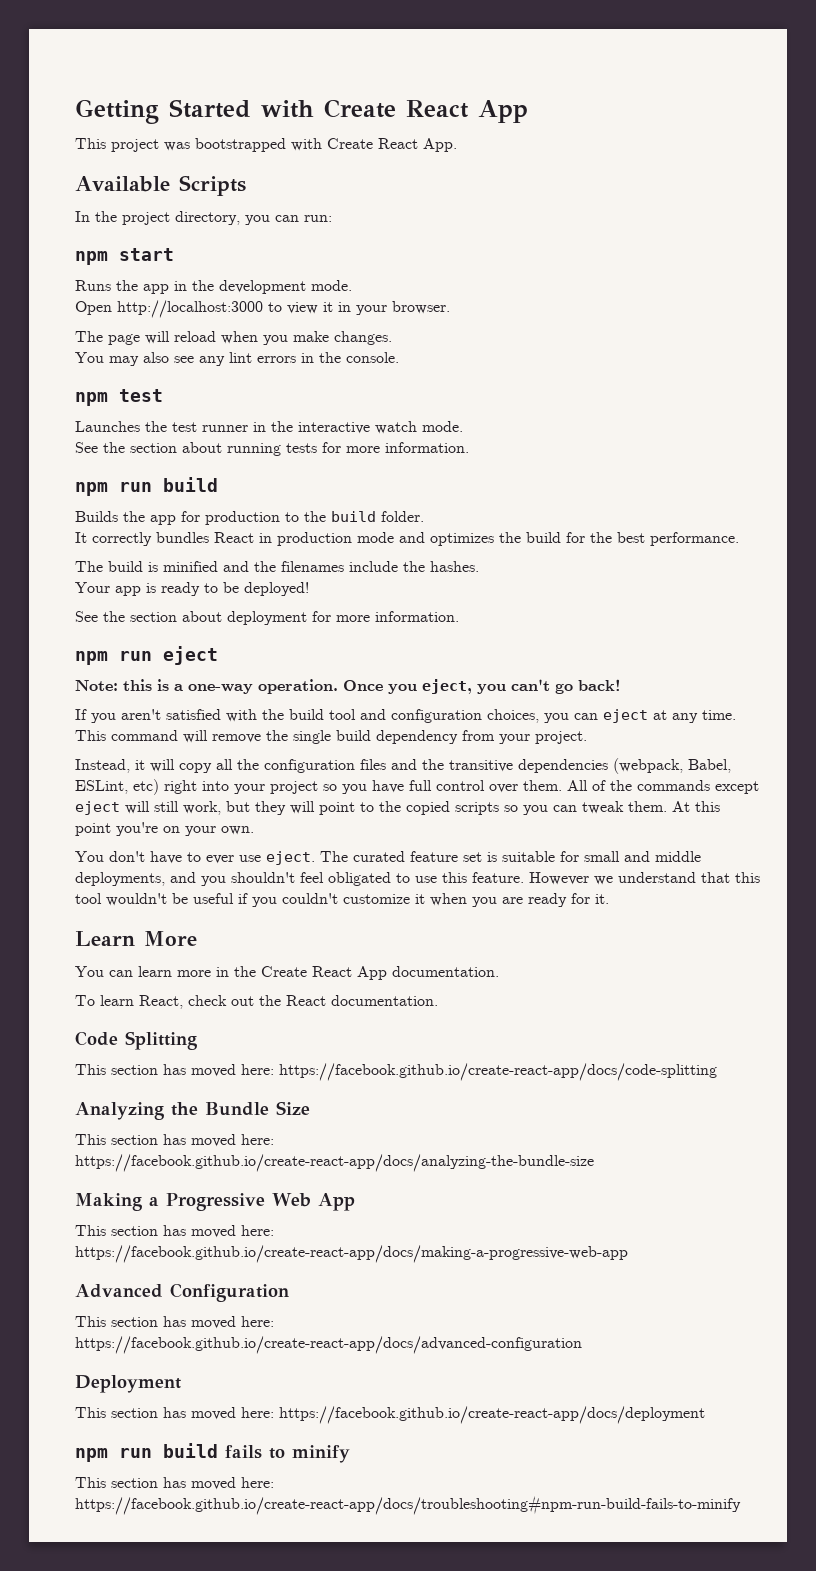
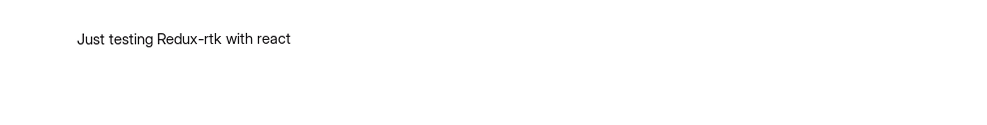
[75,99,528,124] [75,138,457,152] [75,175,246,196] [75,211,332,225] [75,248,174,265] [75,280,352,294] [75,300,450,318] [75,331,392,345] [75,352,399,366] [75,389,163,406] [75,421,463,434] [75,442,469,456] [75,477,218,496] [75,511,424,525] [75,532,739,546] [75,561,479,572] [75,582,309,596] [75,611,459,625] [75,646,218,665] [75,679,621,694] [75,709,736,723] [75,730,587,744] [75,758,731,774] [75,779,759,795] [75,801,720,815] [75,822,254,836] [75,851,701,865] [75,872,760,886] [75,893,609,907] [75,931,197,946] [75,966,499,980] [75,995,438,1009] [75,1031,197,1050] [75,1063,717,1081] [75,1101,310,1120] [75,1134,274,1147] [75,1154,594,1172] [75,1193,355,1211] [75,1225,274,1238] [75,1245,628,1263] [75,1283,289,1302] [75,1316,274,1329] [75,1336,582,1354] [75,1375,181,1393] [75,1406,705,1424] [75,1443,350,1463] [75,1477,274,1490] [75,1495,741,1515] Getting Started with Create React App // This project was bootstrapped with Create React App. // Available Scripts // In the project directory, you can run: // npm start // Runs the app in the development mode. // Open http://localhost:3000 to view it in your browser. // The page will reload when you make changes. // You may also see any lint errors in the console. // npm test // Launches the test runner in the interactive watch mode. // See the section about running tests for more information. // npm run build // Builds the app for production to the build folder. // It correctly bundles React in production mode and optimizes the build for the best performance. // The build is minified and the filenames include the hashes. // Your app is ready to be deployed! // See the section about deployment for more information. // npm run eject // Note: this is a one-way operation. Once you eject, you can't go back! // If you aren't satisfied with the build tool and configuration choices, you can eject at any time. This command will remove the single build dependency from your project. // Instead, it will copy all the configuration files and the transitive dependencies (webpack, Babel, ESLint, etc) right into your project so you have full control over them. All of the commands except eject will still work, but they will point to the copied scripts so you can tweak them. At this point you're on your own. // You don't have to ever use eject. The curated feature set is suitable for small and middle deployments, and you shouldn't feel obligated to use this feature. However we understand that this tool wouldn't be useful if you couldn't customize it when you are ready for it. // Learn More // You can learn more in the Create React App documentation. // To learn React, check out the React documentation. // Code Splitting // This section has moved here: https://facebook.github.io/create-react-app/docs/code-splitting // Analyzing the Bundle Size // This section has moved here: https://facebook.github.io/create-react-app/docs/analyzing-the-bundle-size // Making a Progressive Web App // This section has moved here: https://facebook.github.io/create-react-app/docs/making-a-progressive-web-app // Advanced Configuration // This section has moved here: https://facebook.github.io/create-react-app/docs/advanced-configuration // Deployment // This section has moved here: https://facebook.github.io/create-react-app/docs/deployment // npm run build fails to minify // This section has moved here: https://facebook.github.io/create-react-app/docs/troubleshooting#npm-run-build-fails-to-minify -> [76,32,292,48] Just testing Redux-rtk with react

